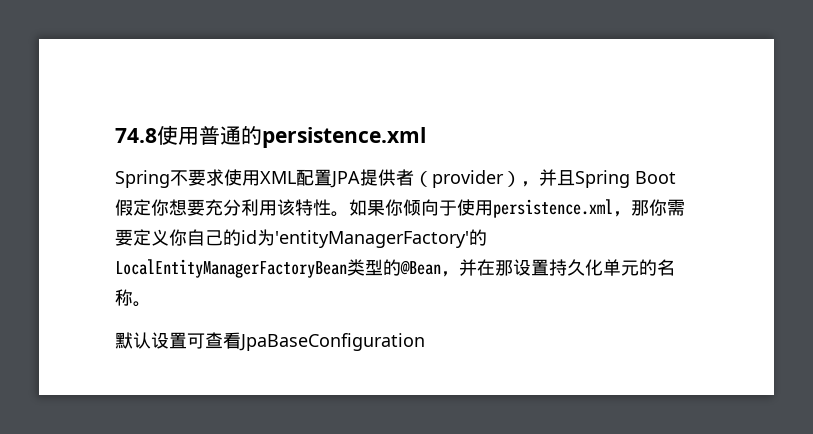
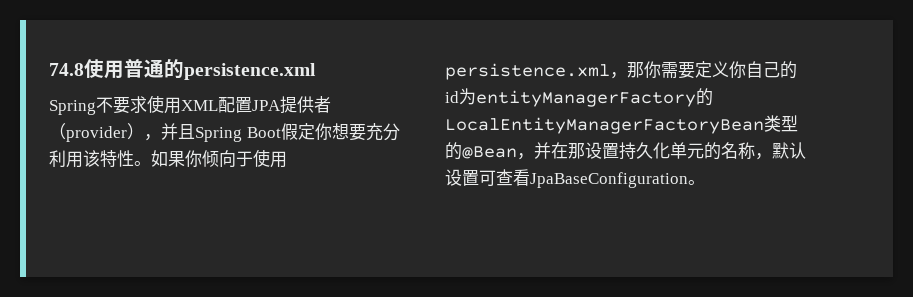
[275,230,469,248] 'entityManagerFactory' -> [476,90,696,107] entityManagerFactory
[133,301,151,307] 。 // -> [755,153,772,160] ，
(425, 342) none -> [688,180,705,185] 。

